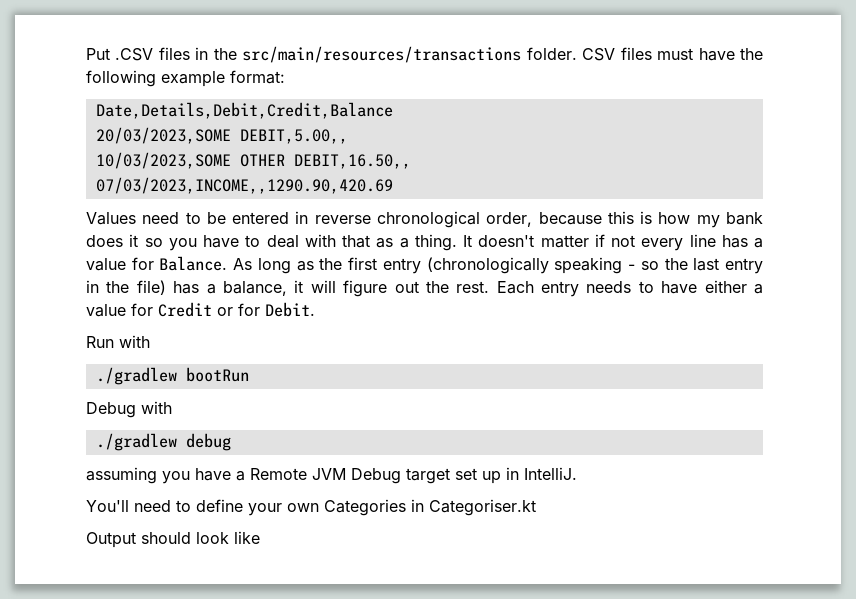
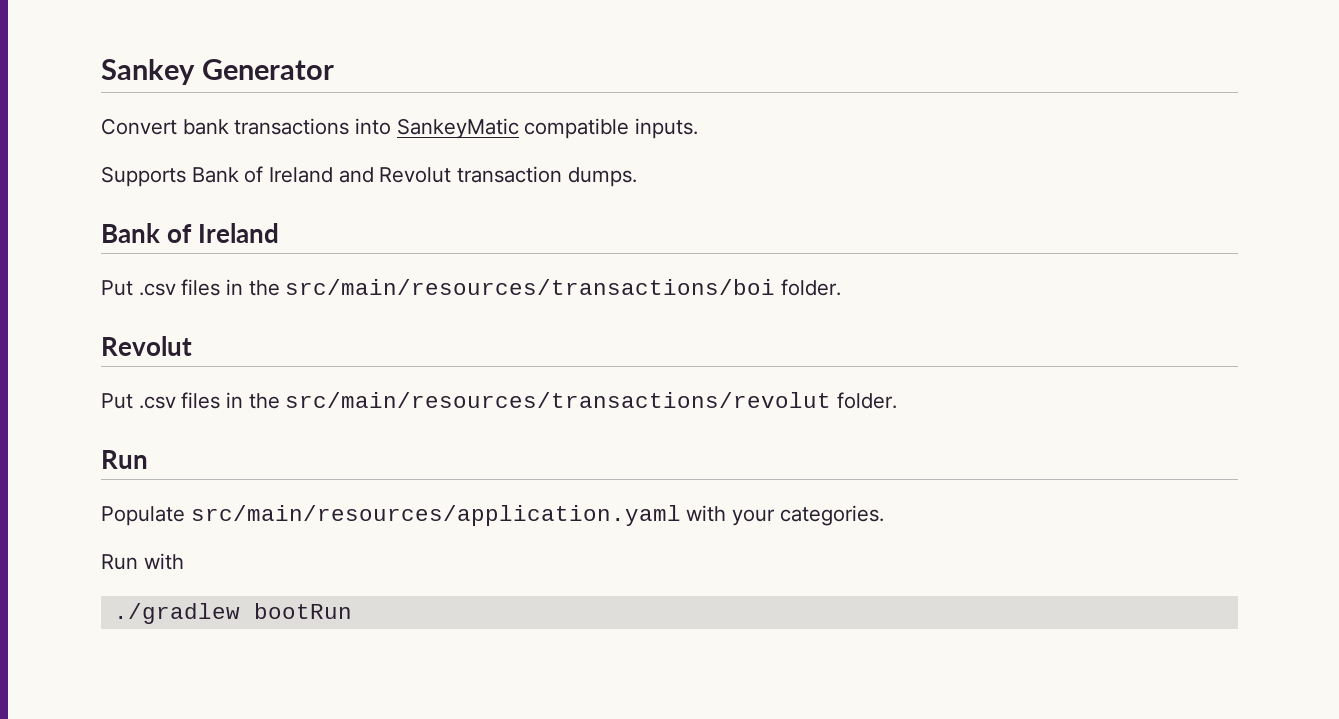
[86,46,764,63] [86,70,285,87] [95,102,393,119] [95,127,348,144] [95,152,411,169] [95,177,393,194] [86,211,764,228] [86,234,763,251] [86,256,764,274] [86,280,764,297] [86,302,315,317] [86,335,150,348] [95,367,249,385] [86,401,172,418] [95,433,231,451] [86,467,577,484] [86,499,536,516] [86,531,260,548] Put .CSV files in the src/main/resources/transactions folder. CSV files must have the following example format: // Date,Details,Debit,Credit,Balance // 20/03/2023,SOME DEBIT,5.00,, // 10/03/2023,SOME OTHER DEBIT,16.50,, // 07/03/2023,INCOME,,1290.90,420.69 // Values need to be entered in reverse chronological order, because this is how my bank does it so you have to deal with that as a thing. It doesn't matter if not every line has a value for Balance. As long as the first entry (chronologically speaking - so the last entry in the file) has a balance, it will figure out the rest. Each entry needs to have either a value for Credit or for Debit. // Run with // ./gradlew bootRun // Debug with // ./gradlew debug // assuming you have a Remote JVM Debug target set up in IntelliJ. // You'll need to define your own Categories in Categoriser.kt // Output should look like -> [101,59,334,85] [101,118,699,139] [101,166,637,187] [101,223,280,243] [101,279,842,296] [101,336,192,356] [101,392,898,409] [101,450,148,469] [101,505,884,526] [101,553,184,570] [113,603,352,624] Sankey Generator // Convert bank transactions into SankeyMatic compatible inputs. // Supports Bank of Ireland and Revolut transaction dumps. // Bank of Ireland // Put .csv files in the src/main/resources/transactions/boi folder. // Revolut // Put .csv files in the src/main/resources/transactions/revolut folder. // Run // Populate src/main/resources/application.yaml with your categories. // Run with // ./gradlew bootRun

